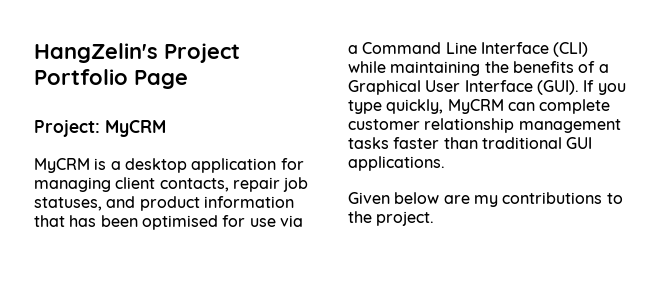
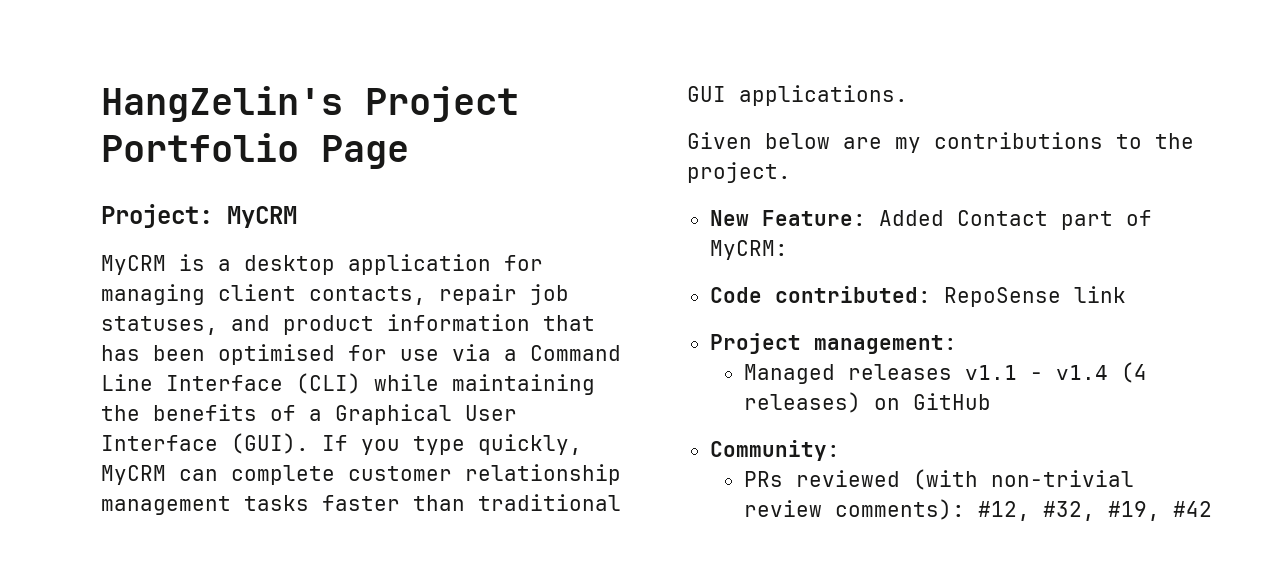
(435, 218) none -> [709,210,1152,230] [709,240,788,260] [709,286,1126,307] [709,333,957,354] [743,362,1147,384] [743,392,991,413] [709,440,840,461] [743,469,1134,490] [743,499,1212,521] // New Feature: Added Contact part of MyCRM: // Code contributed: RepoSense link // Project management: // Managed releases v1.1 - v1.4 (4 releases) on GitHub // Community: // PRs reviewed (with non-trivial review comments): #12, #32, #19, #42

